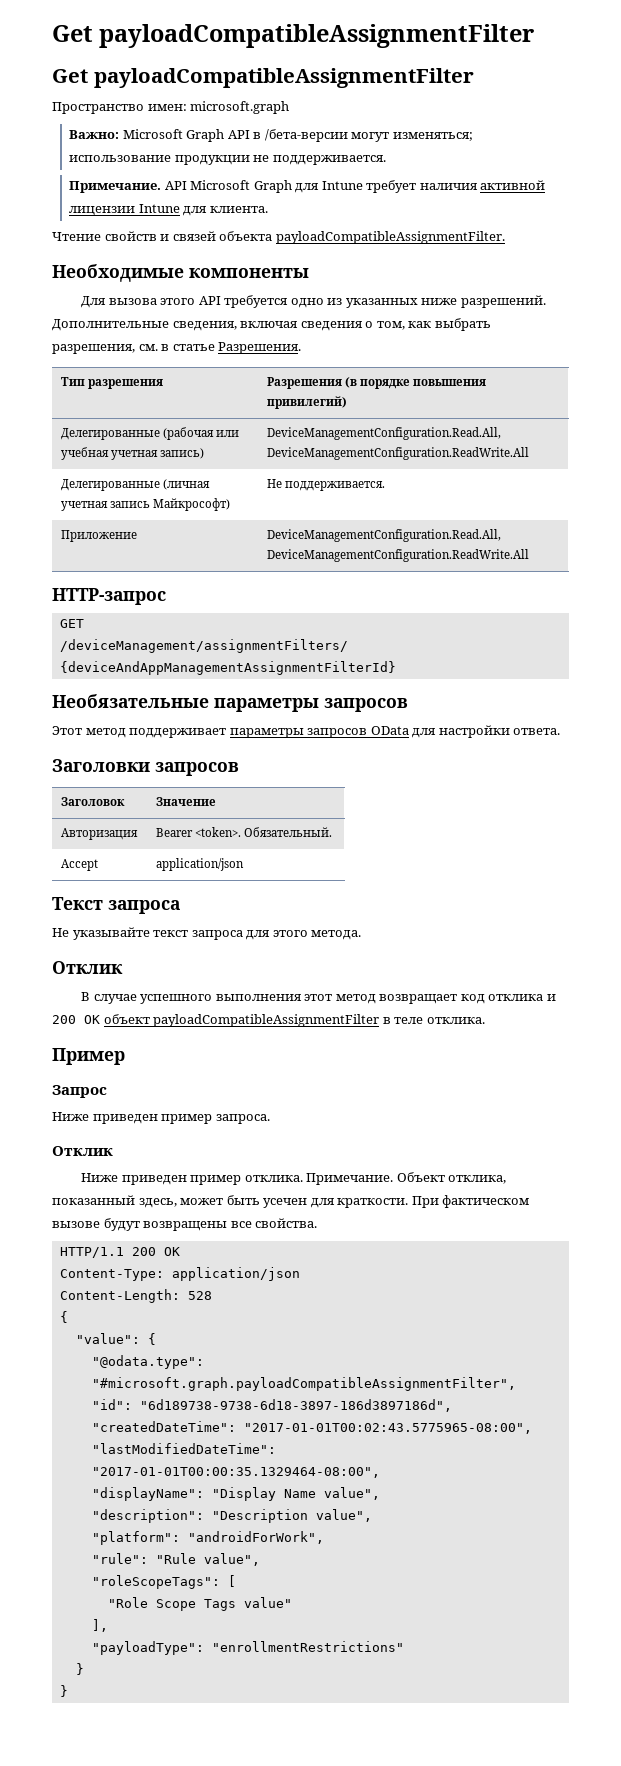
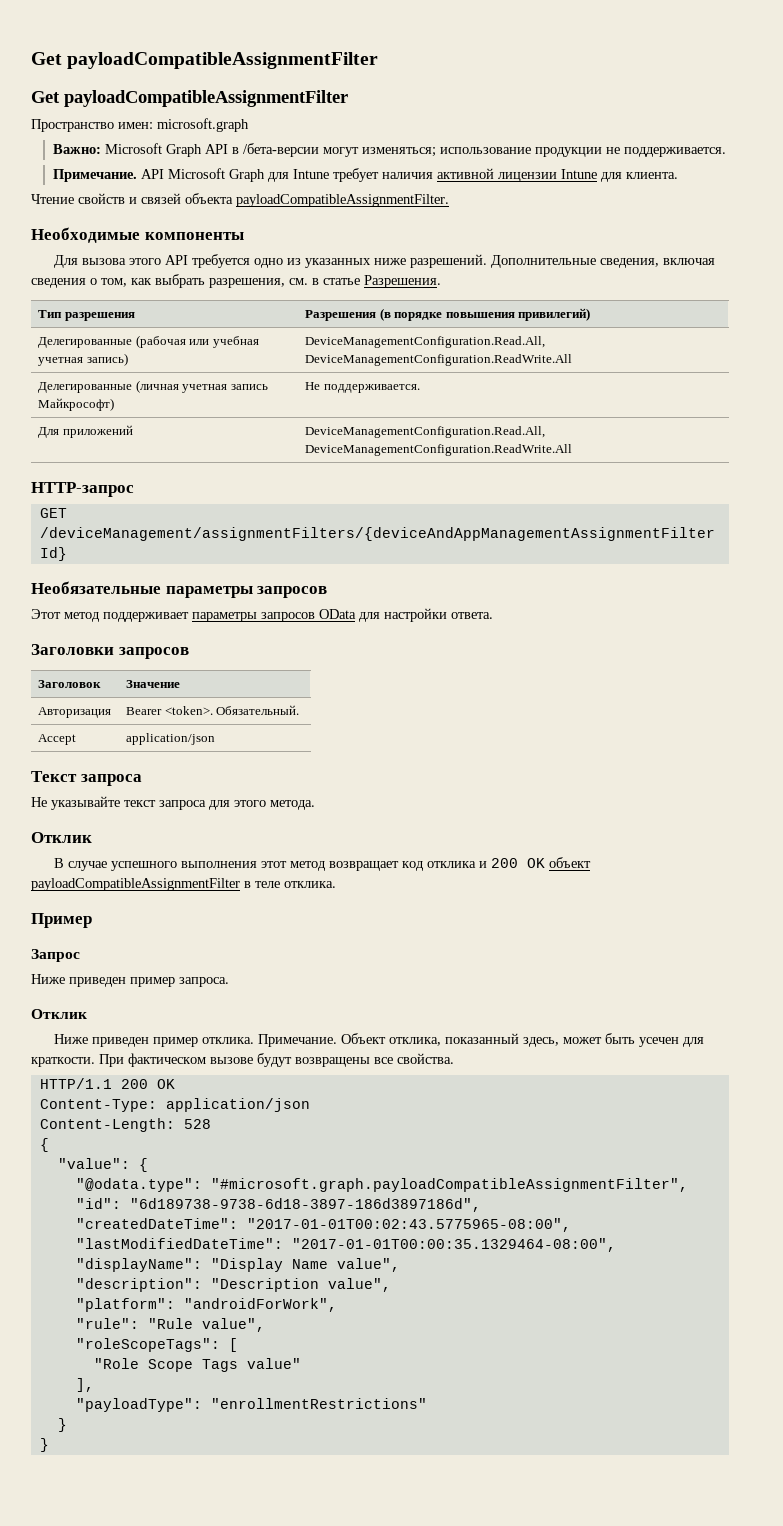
[61,530,138,542] Приложение -> [38,425,133,438] Для приложений

